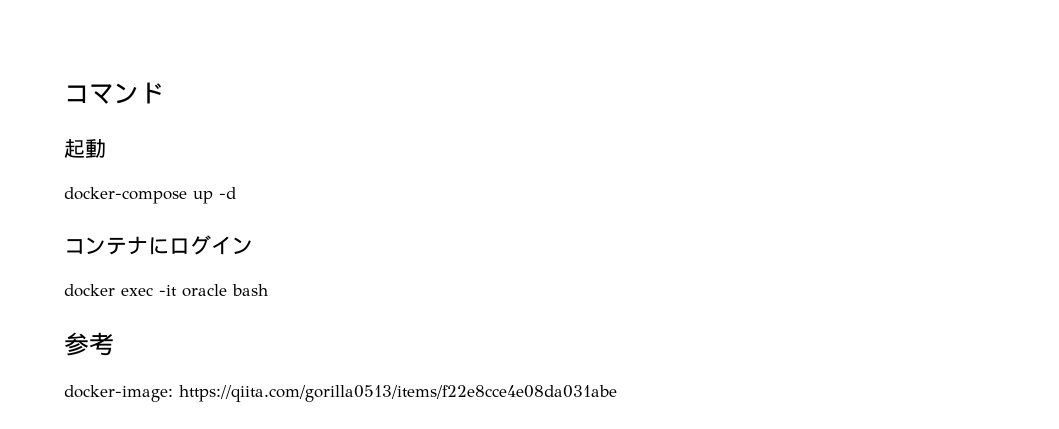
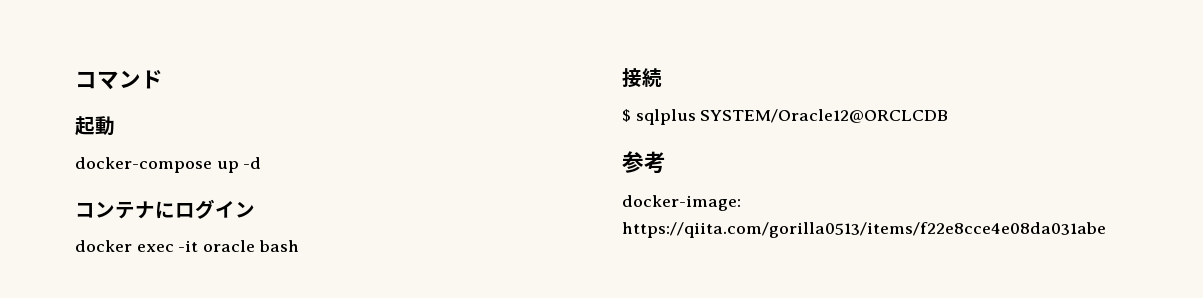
(268, 290) none -> [622,68,662,88] [622,109,949,125] // 接続 // $ sqlplus SYSTEM/Oracle12@ORCLCDB

